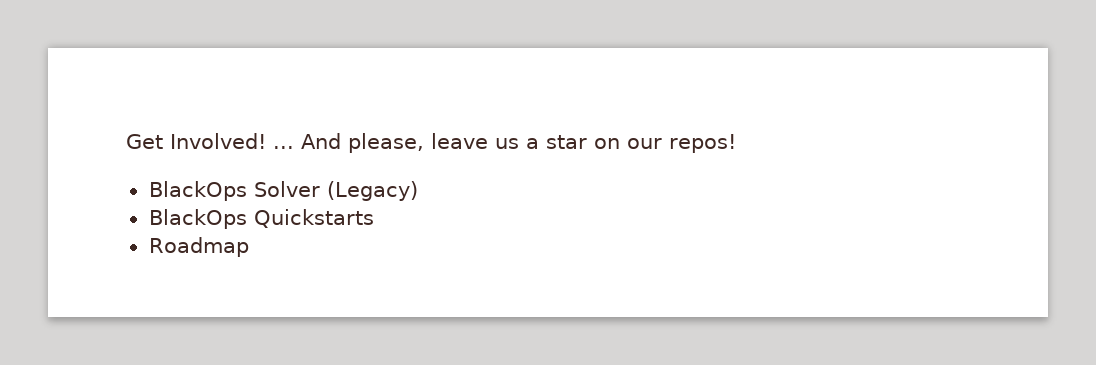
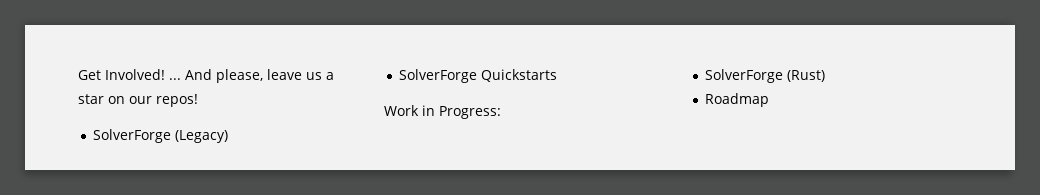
[148,181,320,201] BlackOps Solver -> [93,129,172,143] SolverForge
[148,209,247,229] BlackOps -> [399,69,478,83] SolverForge
(374, 218) none -> [384,105,501,119] [705,69,826,83] // Work in Progress: // SolverForge (Rust)

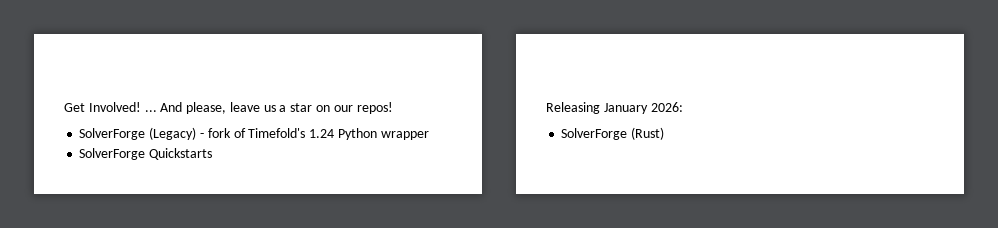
(229, 136) none -> [199,128,429,140] - fork of Timefold's 1.24 Python wrapper
[384,105,501,119] Work in Progress: -> [546,102,683,114] Releasing January 2026:
[705,93,770,107] // Roadmap -> (665, 133) none

